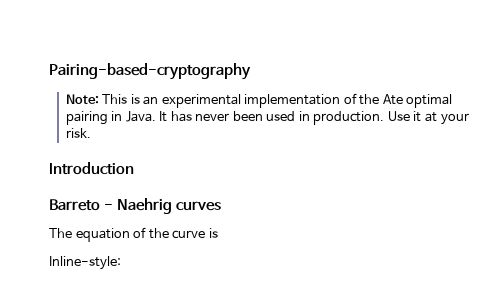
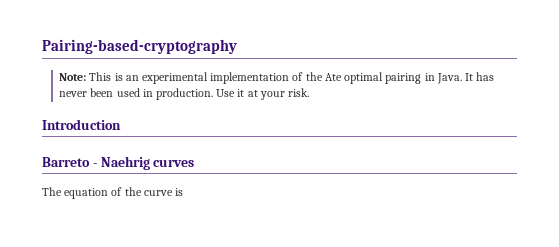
[49,256,121,270] // Inline-style: -> (184, 192) none

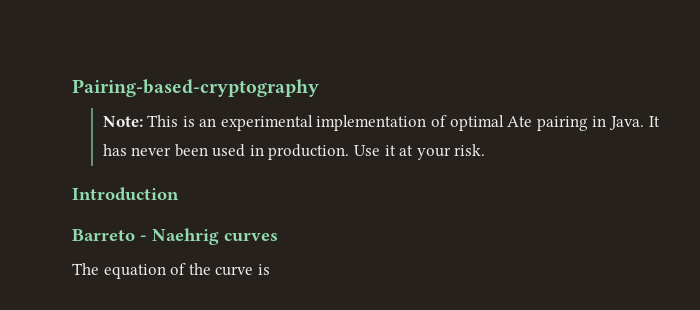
[305,72,384,84] the Ate optimal -> [449,115,533,131] optimal Ate

